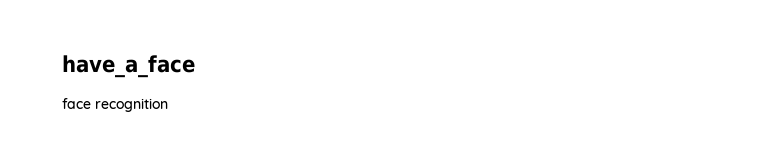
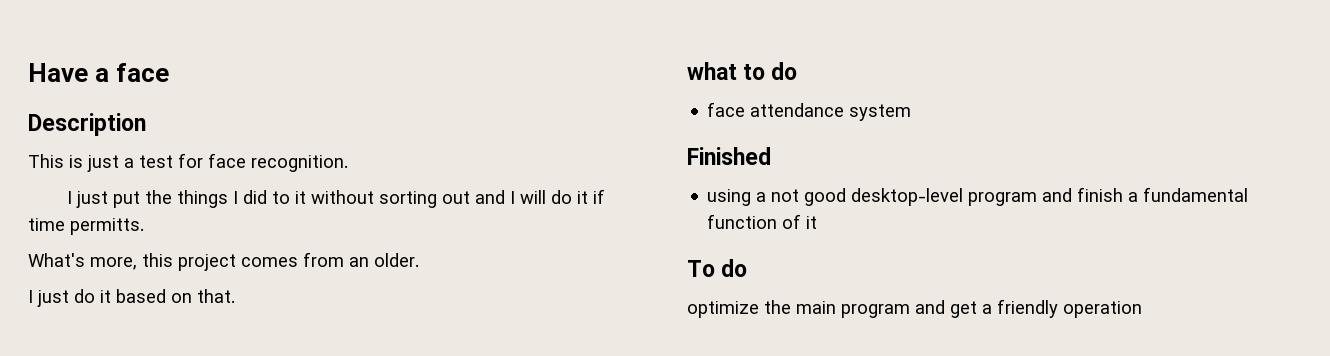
[62,55,195,78] [62,98,168,112] have_a_face // face recognition -> [28,63,170,82] [28,113,146,136] [28,153,348,172] [67,189,606,208] [28,218,144,235] [28,252,419,271] [28,289,235,307] [687,62,798,80] [707,102,912,121] [687,147,771,165] [707,187,1249,206] [707,214,818,229] [687,259,748,277] [687,299,1142,318] Have a face // Description // This is just a test for face recognition. // I just put the things I did to it without sorting out and I will do it if time permitts. // What's more, this project comes from an older. // I just do it based on that. // what to do // face attendance system // Finished // using a not good desktop-level program and finish a fundamental function of it // To do // optimize the main program and get a friendly operation

